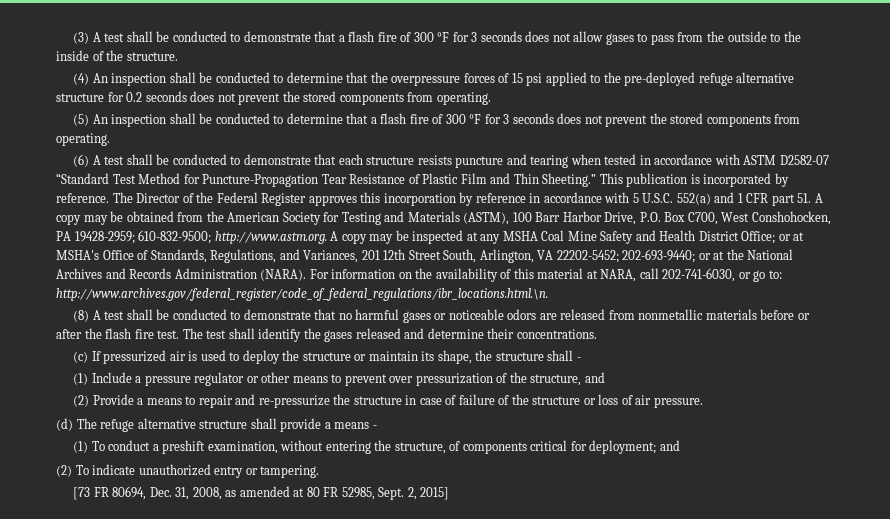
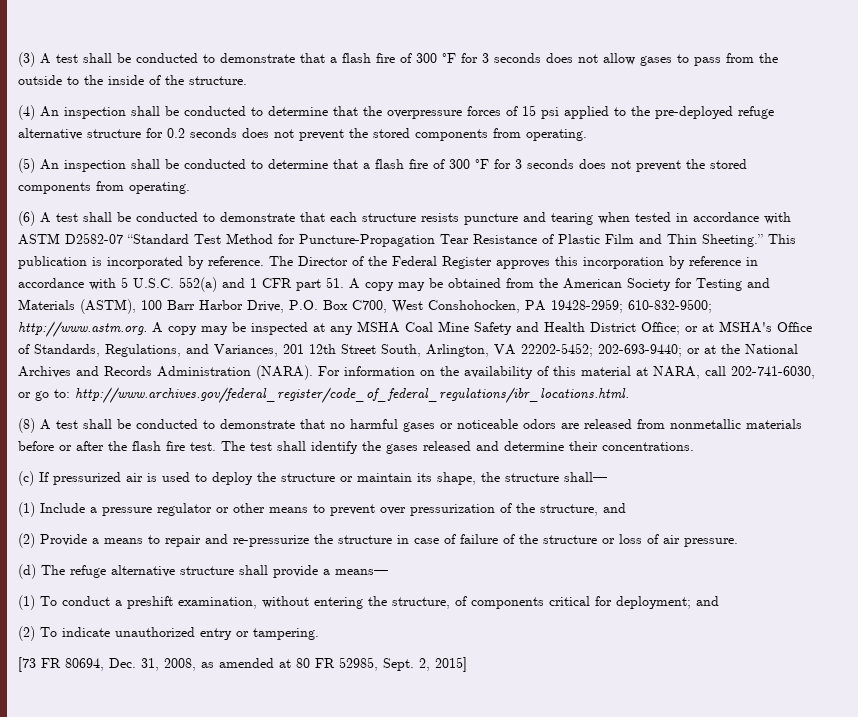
[56,288,548,301] http://www.archives.gov/federal_register/code_of_federal_regulations/ibr_locations.html.\n. -> [75,387,629,403] http://www.archives.gov/federal_register/code_of_federal_regulations/ibr_locations.html.
[547,350,581,361] shall - -> [564,472,607,482] shall—
[334,422,377,429] means - -> [335,569,388,575] means—

